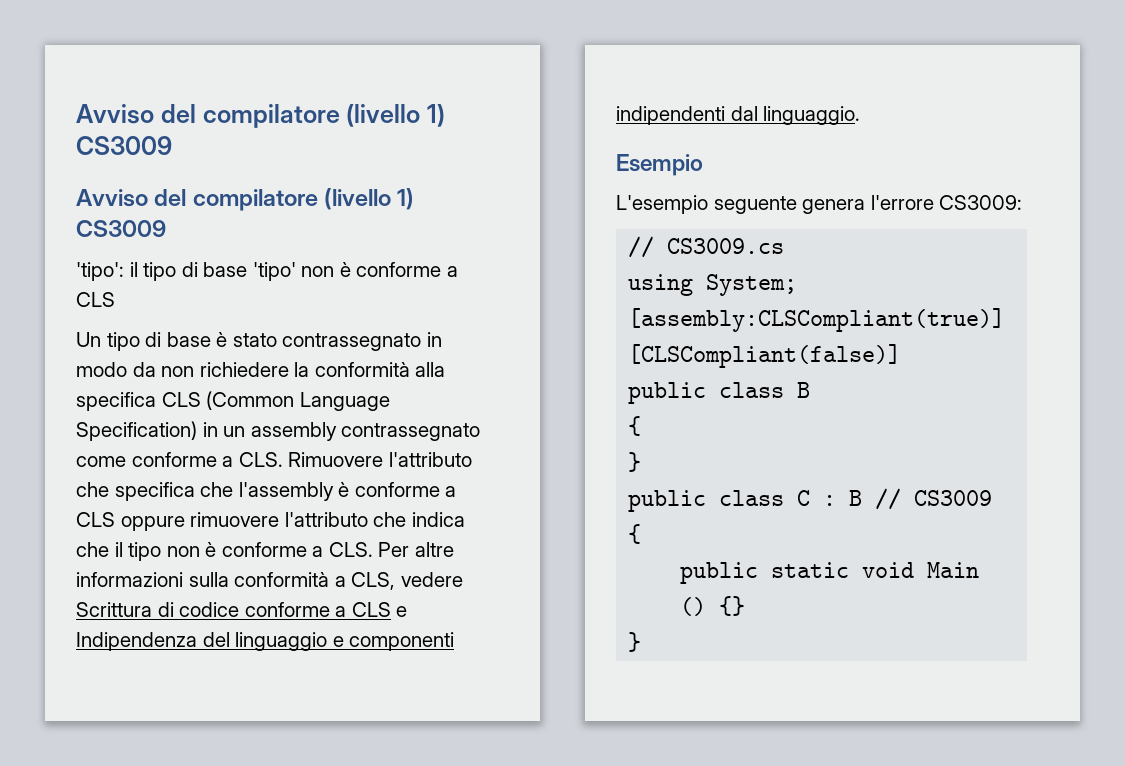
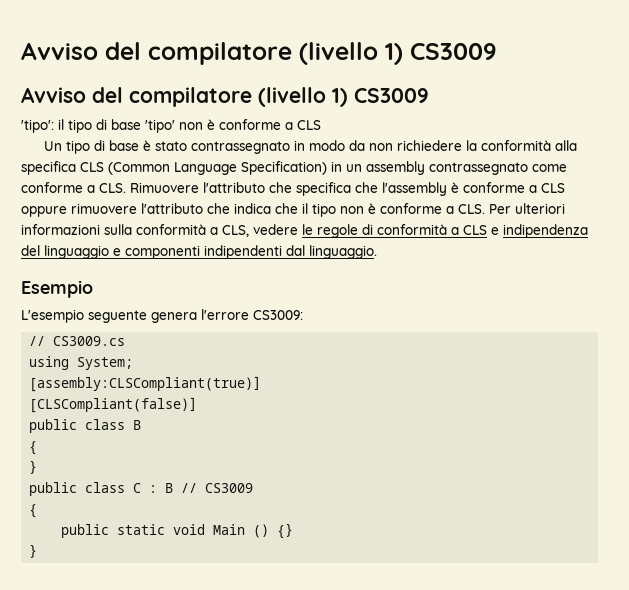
[414,542,454,557] altre -> [515,203,565,214] ulteriori
[76,602,330,617] Scrittura di codice conforme -> [302,224,447,238] le regole di conformità
[76,632,197,651] Indipendenza -> [503,224,588,238] indipendenza

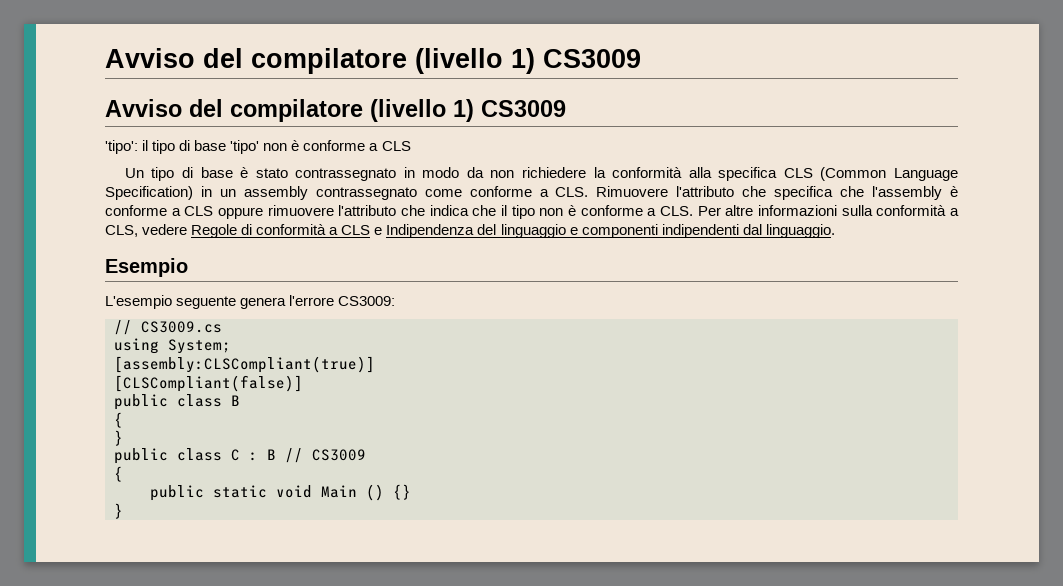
[515,203,565,214] ulteriori -> [725,205,754,216] altre
[302,224,358,238] le regole -> [191,224,238,238] Regole
[503,224,588,238] indipendenza -> [386,224,475,238] Indipendenza

